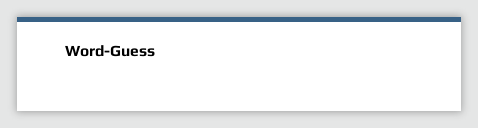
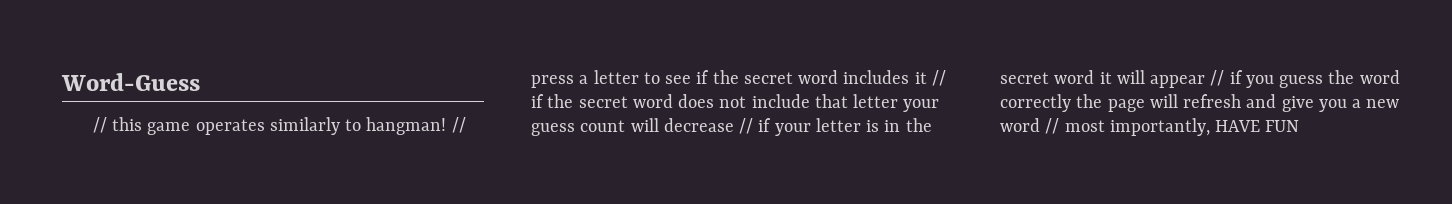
(155, 51) none -> [92,117,466,135] [531,70,946,88] [531,94,940,112] [531,118,932,136] [1000,70,1400,88] [1000,94,1400,112] [1000,118,1300,136] // // this game operates similarly to hangman! // press a letter to see if the secret word includes it // if the secret word does not include that letter your guess count will decrease // if your letter is in the secret word it will appear // if you guess the word correctly the page will refresh and give you a new word // most importantly, HAVE FUN

